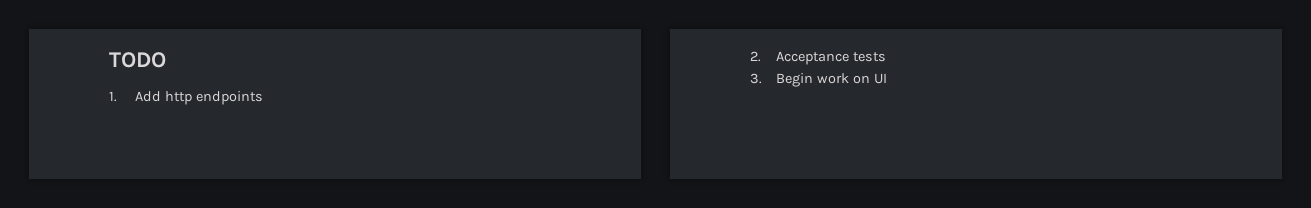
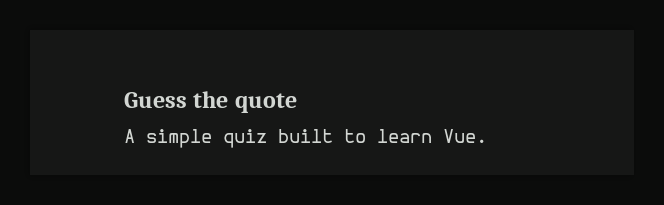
[109,52,166,68] [109,91,263,105] [750,51,887,65] [750,73,887,87] TODO // 1. Add http endpoints // 2. Acceptance tests // 3. Begin work on UI -> [124,91,297,113] [124,129,487,148] Guess the quote // A simple quiz built to learn Vue.

